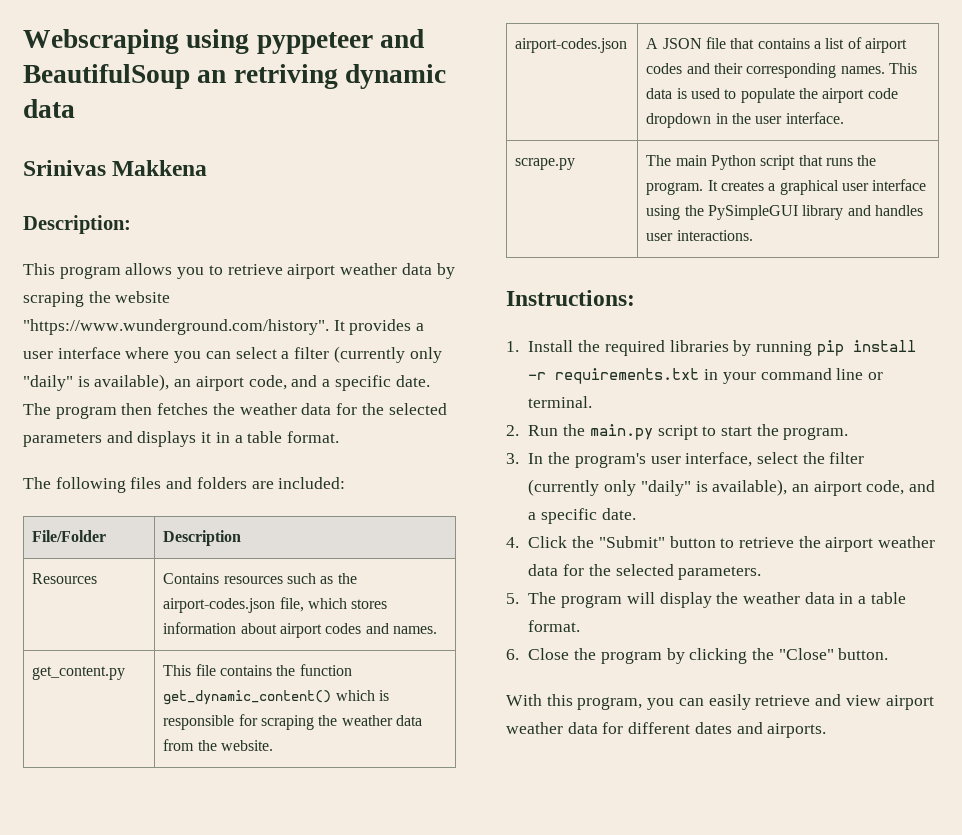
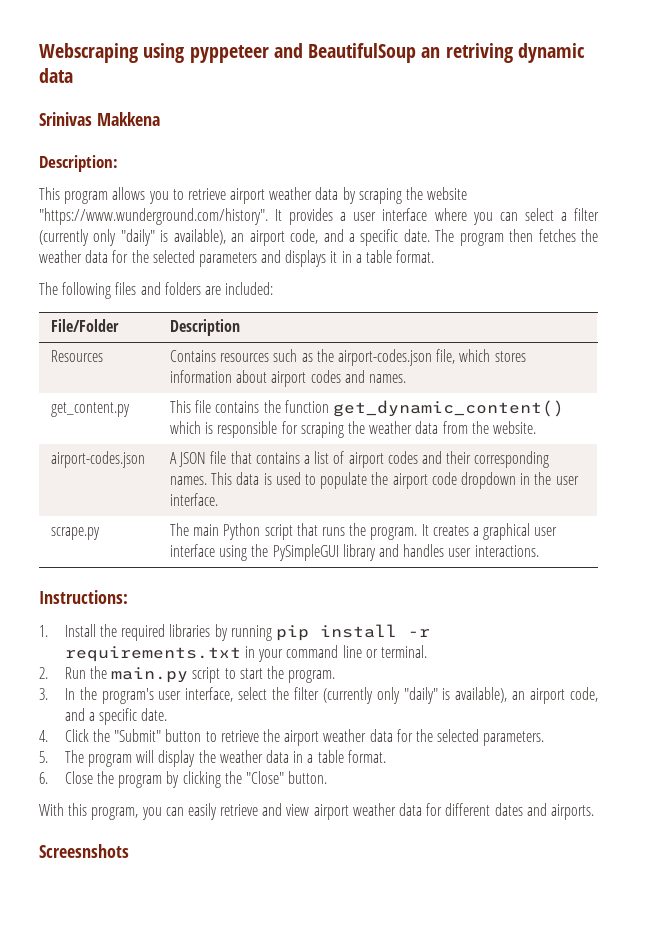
(827, 730) none -> [39,844,129,858] // Screesnshots

